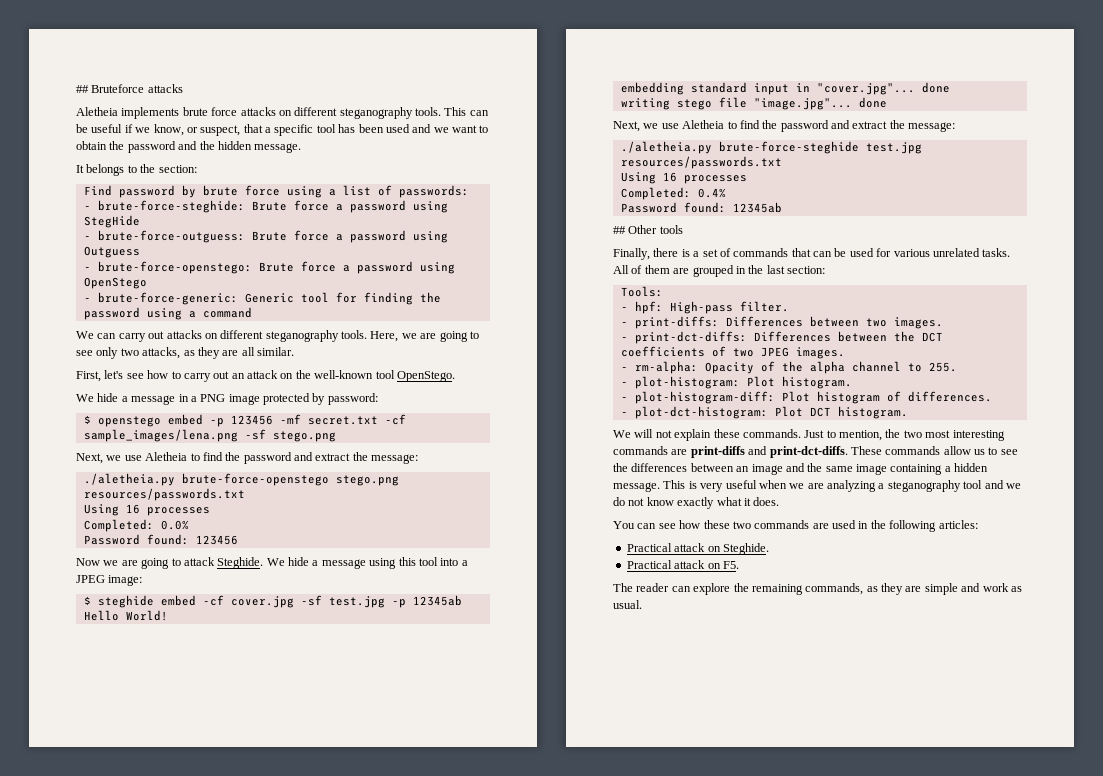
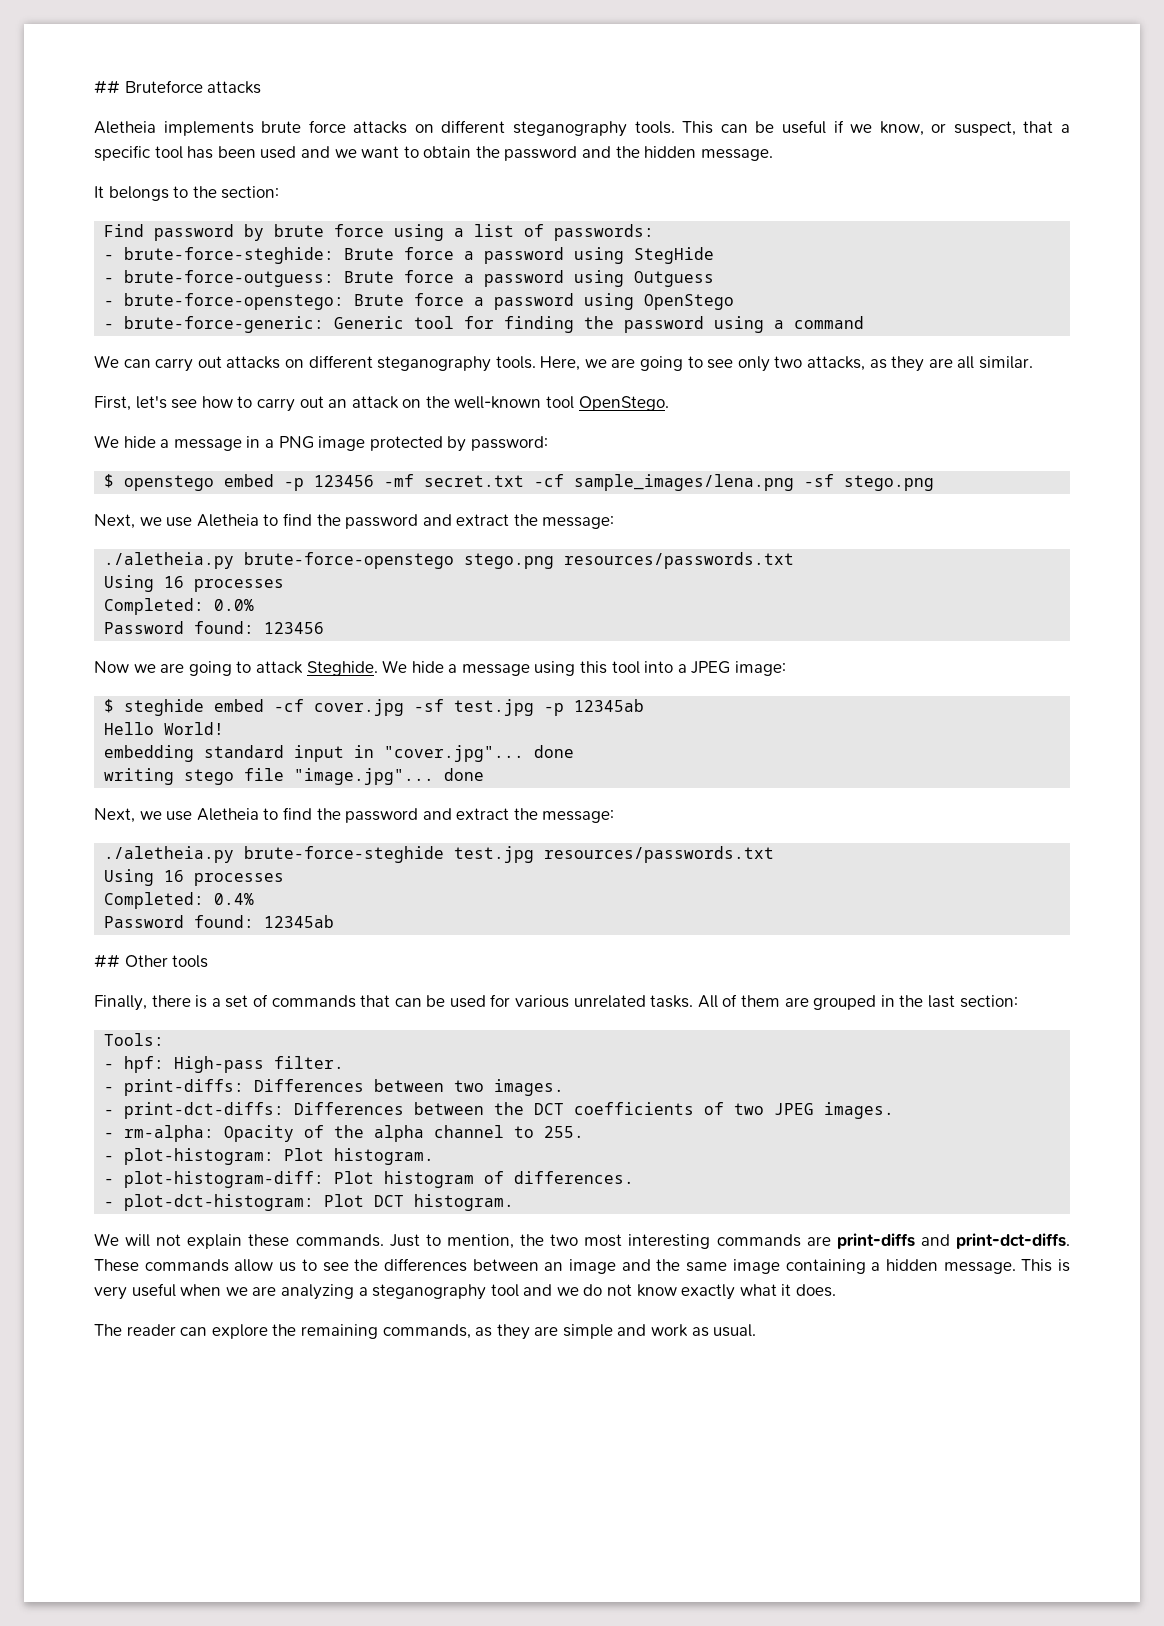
[613,520,978,532] [626,543,769,555] [626,560,739,569] // You can see how these two commands are used in the following articles: // Practical attack on Steghide. // Practical attack on F5. -> (837, 1290) none

